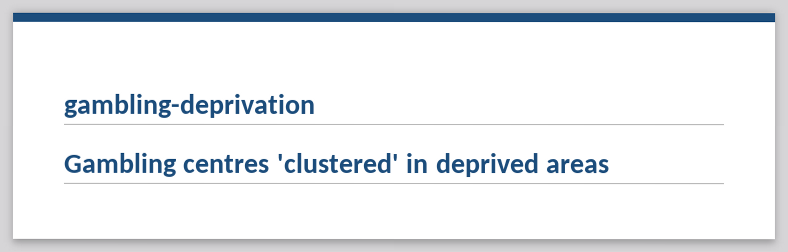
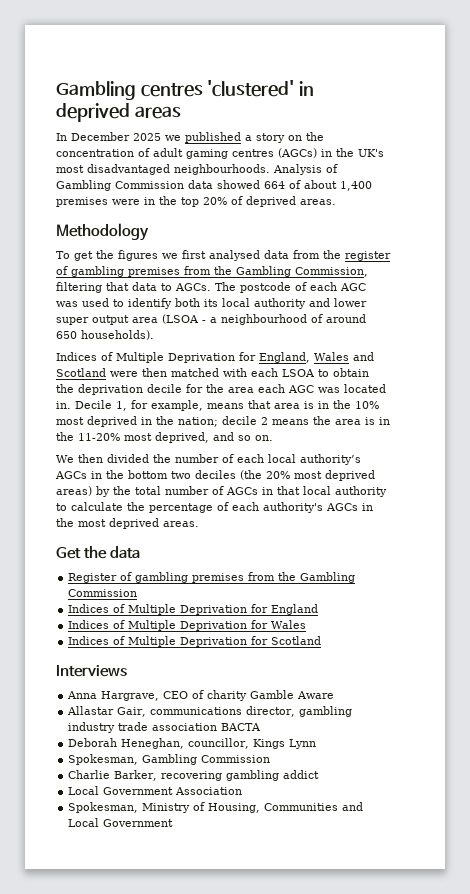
[64,93,316,118] gambling-deprivation // -> (56, 90) none
(610, 166) none -> [56,132,324,143] [56,148,384,159] [56,164,338,175] [56,180,372,191] [56,196,336,207] [56,223,149,241] [56,250,391,261] [56,266,368,277] [56,282,366,293] [56,298,367,309] [56,314,366,325] [56,330,154,340] [56,352,374,363] [56,368,369,377] [56,384,386,395] [56,400,379,411] [56,416,390,427] [56,432,273,443] [56,454,361,465] [55,470,375,481] [56,486,387,497] [56,502,373,513] [56,518,199,529] [56,546,141,559] [68,572,356,583] [68,589,138,597] [68,604,319,615] [68,620,307,631] [68,636,322,647] [56,665,127,677] [67,690,335,701] [67,706,353,717] [68,722,262,733] [68,738,317,749] [68,754,271,765] [68,770,320,781] [68,786,243,795] [68,802,364,813] [68,818,174,827] // In December 2025 we published a story on the concentration of adult gaming centres (AGCs) in the UK's most disadvantaged neighbourhoods. Analysis of Gambling Commission data showed 664 of about 1,400 premises were in the top 20% of deprived areas. // Methodology // To get the figures we first analysed data from the register of gambling premises from the Gambling Commission, filtering that data to AGCs. The postcode of each AGC was used to identify both its local authority and lower super output area (LSOA - a neighbourhood of around 650 households). // Indices of Multiple Deprivation for England, Wales and Scotland were then matched with each LSOA to obtain the deprivation decile for the area each AGC was located in. Decile 1, for example, means that area is in the 10% most deprived in the nation; decile 2 means the area is in the 11-20% most deprived, and so on. // We then divided the number of each local authority’s AGCs in the bottom two deciles (the 20% most deprived areas) by the total number of AGCs in that local authority to calculate the percentage of each authority's AGCs in the most deprived areas. // Get the data // Register of gambling premises from the Gambling Commission // Indices of Multiple Deprivation for England // Indices of Multiple Deprivation for Wales // Indices of Multiple Deprivation for Scotland // Interviews // Anna Hargrave, CEO of charity Gamble Aware // Allastar Gair, communications director, gambling industry trade association BACTA // Deborah Heneghan, councillor, Kings Lynn // Spokesman, Gambling Commission // Charlie Barker, recovering gambling addict // Local Government Association // Spokesman, Ministry of Housing, Communities and Local Government

